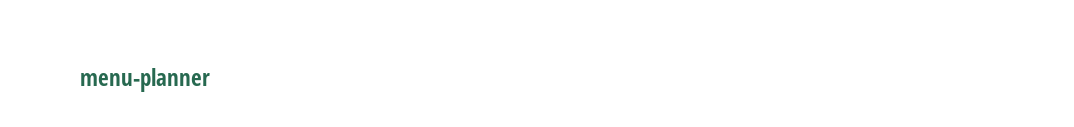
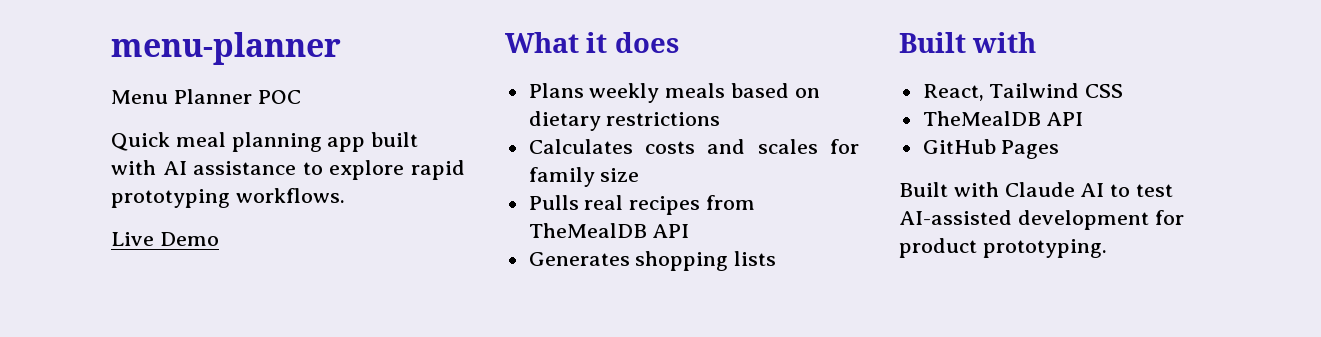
(210, 80) none -> [111,89,301,104] [111,132,419,152] [111,160,465,180] [111,188,345,208] [111,232,219,246] [505,32,679,53] [528,83,820,103] [528,111,721,131] [528,139,859,154] [528,167,640,187] [528,195,756,215] [528,223,690,238] [528,251,777,271] [899,32,1037,53] [922,83,1124,101] [922,111,1084,126] [922,139,1060,159] [899,182,1174,197] [899,210,1184,230] [899,238,1107,258] // Menu Planner POC // Quick meal planning app built with AI assistance to explore rapid prototyping workflows. // Live Demo // What it does // Plans weekly meals based on dietary restrictions // Calculates costs and scales for family size // Pulls real recipes from TheMealDB API // Generates shopping lists // Built with // React, Tailwind CSS // TheMealDB API // GitHub Pages // Built with Claude AI to test AI-assisted development for product prototyping.

